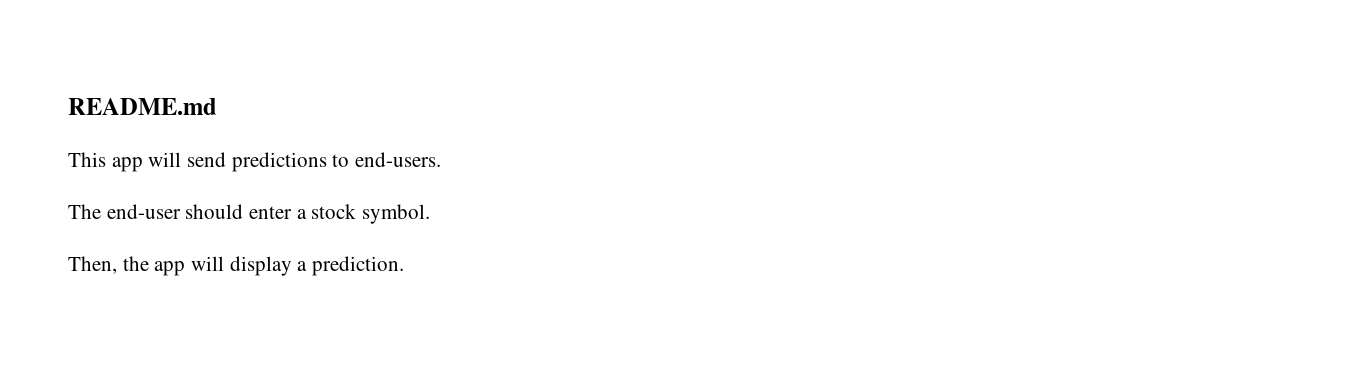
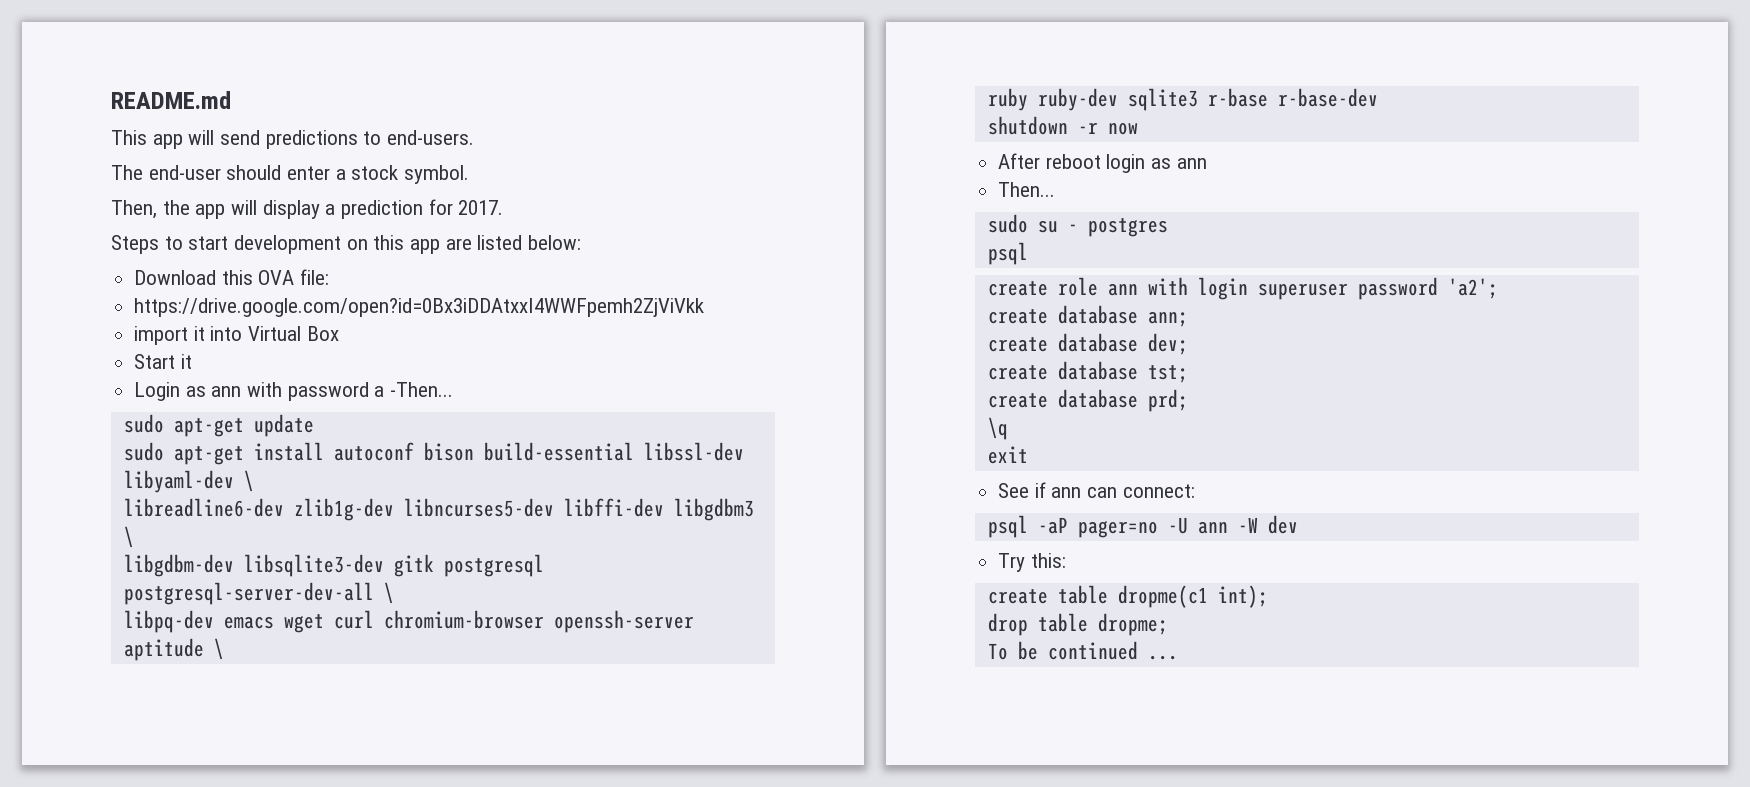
[312,256,405,276] prediction. -> [341,199,504,219] [111,235,582,254] [134,269,330,285] [134,298,705,317] [134,326,339,345] [134,354,192,369] [134,382,454,401] [123,414,314,437] [123,442,744,465] [123,470,254,493] [123,498,754,521] [123,526,134,548] [123,554,544,577] [123,582,394,605] [123,610,694,633] [123,638,224,661] [987,88,1378,111] [987,116,1138,135] [998,153,1207,173] [998,182,1056,197] [987,214,1168,237] [987,242,1028,265] [987,277,1498,300] [987,305,1188,327] [987,333,1188,355] [987,361,1188,383] [987,389,1188,412] [987,417,1008,440] [987,446,1028,464] [998,482,1195,498] [987,515,1298,538] [998,553,1066,572] [987,585,1268,608] [987,613,1168,636] [987,641,1178,660] prediction for 2017. // Steps to start development on this app are listed below: // Download this OVA file: // https://drive.google.com/open?id=0Bx3iDDAtxxI4WWFpemh2ZjViVkk // import it into Virtual Box // Start it // Login as ann with password a -Then... // sudo apt-get update // sudo apt-get install autoconf bison build-essential libssl-dev libyaml-dev \ // libreadline6-dev zlib1g-dev libncurses5-dev libffi-dev libgdbm3 \ // libgdbm-dev libsqlite3-dev gitk postgresql postgresql-server-dev-all \ // libpq-dev emacs wget curl chromium-browser openssh-server aptitude \ // ruby ruby-dev sqlite3 r-base r-base-dev // shutdown -r now // After reboot login as ann // Then... // sudo su - postgres // psql // create role ann with login superuser password 'a2'; // create database ann; // create database dev; // create database tst; // create database prd; // \q // exit // See if ann can connect: // psql -aP pager=no -U ann -W dev // Try this: // create table dropme(c1 int); // drop table dropme; // To be continued ...

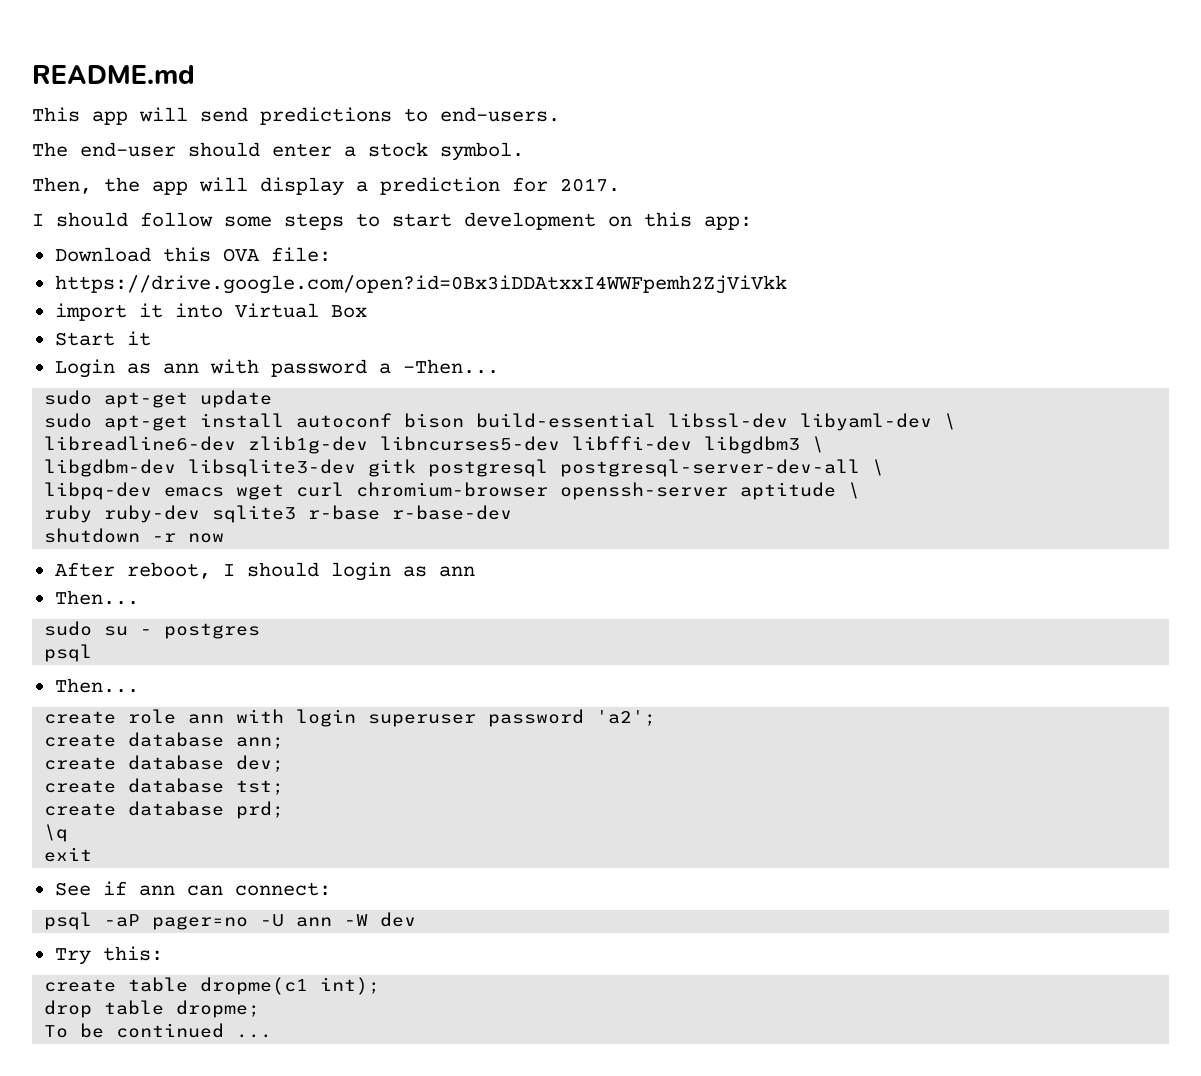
[111,235,159,254] Steps -> [32,212,344,230] I should follow some steps
[410,235,582,254] app are listed below: -> [704,216,752,230] app:
[1045,154,1101,169] reboot -> [126,562,319,579] reboot, I should
(1028, 253) none -> [54,678,139,693] // Then...

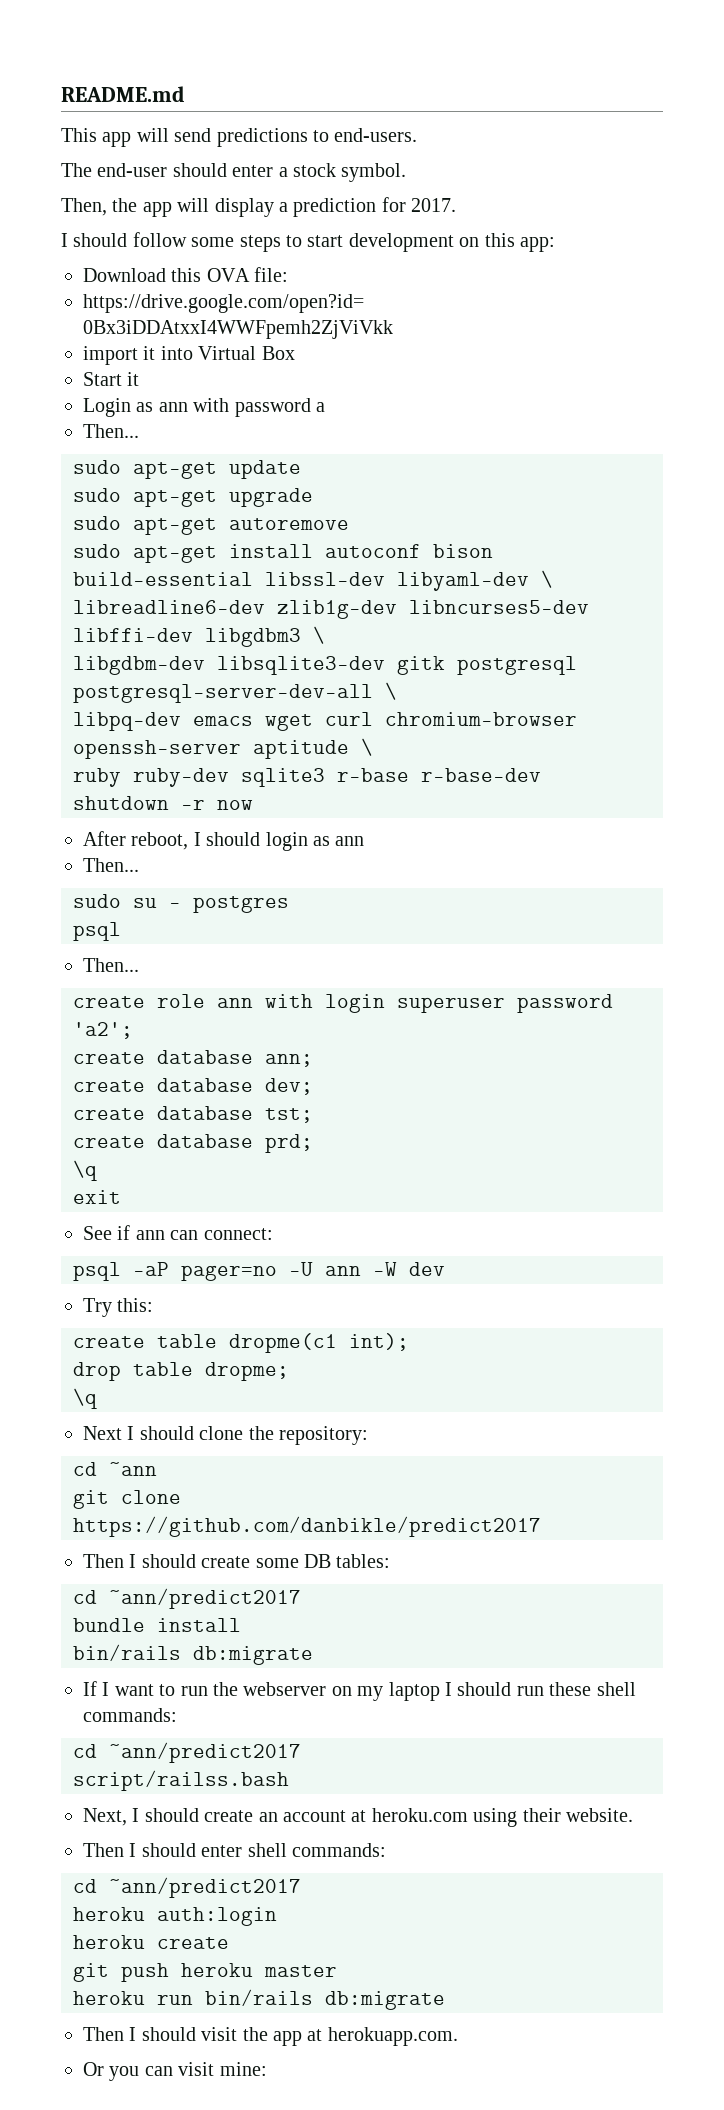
[402,359,499,374] -Then... -> [83,424,139,438] // Then...
(273, 399) none -> [73,488,313,507] [73,516,349,535] // sudo apt-get upgrade // sudo apt-get autoremove
[44,1023,273,1038] To be continued ... -> [73,1388,97,1409] [83,1426,368,1445] [73,1462,157,1476] [73,1490,181,1509] [73,1516,541,1537] [83,1554,391,1568] [73,1588,301,1609] [73,1618,241,1632] [73,1644,313,1665] [83,1681,636,1701] [83,1708,177,1722] [73,1742,301,1763] [73,1770,289,1791] [83,1808,633,1827] [83,1843,386,1857] [73,1877,301,1898] [73,1907,277,1926] [73,1935,229,1949] [73,1963,337,1982] [73,1989,445,2010] [83,2027,458,2046] [83,2062,267,2081] \q // Next I should clone the repository: // cd ~ann // git clone https://github.com/danbikle/predict2017 // Then I should create some DB tables: // cd ~ann/predict2017 // bundle install // bin/rails db:migrate // If I want to run the webserver on my laptop I should run these shell commands: // cd ~ann/predict2017 // script/railss.bash // Next, I should create an account at heroku.com using their website. // Then I should enter shell commands: // cd ~ann/predict2017 // heroku auth:login // heroku create // git push heroku master // heroku run bin/rails db:migrate // Then I should visit the app at herokuapp.com. // Or you can visit mine:

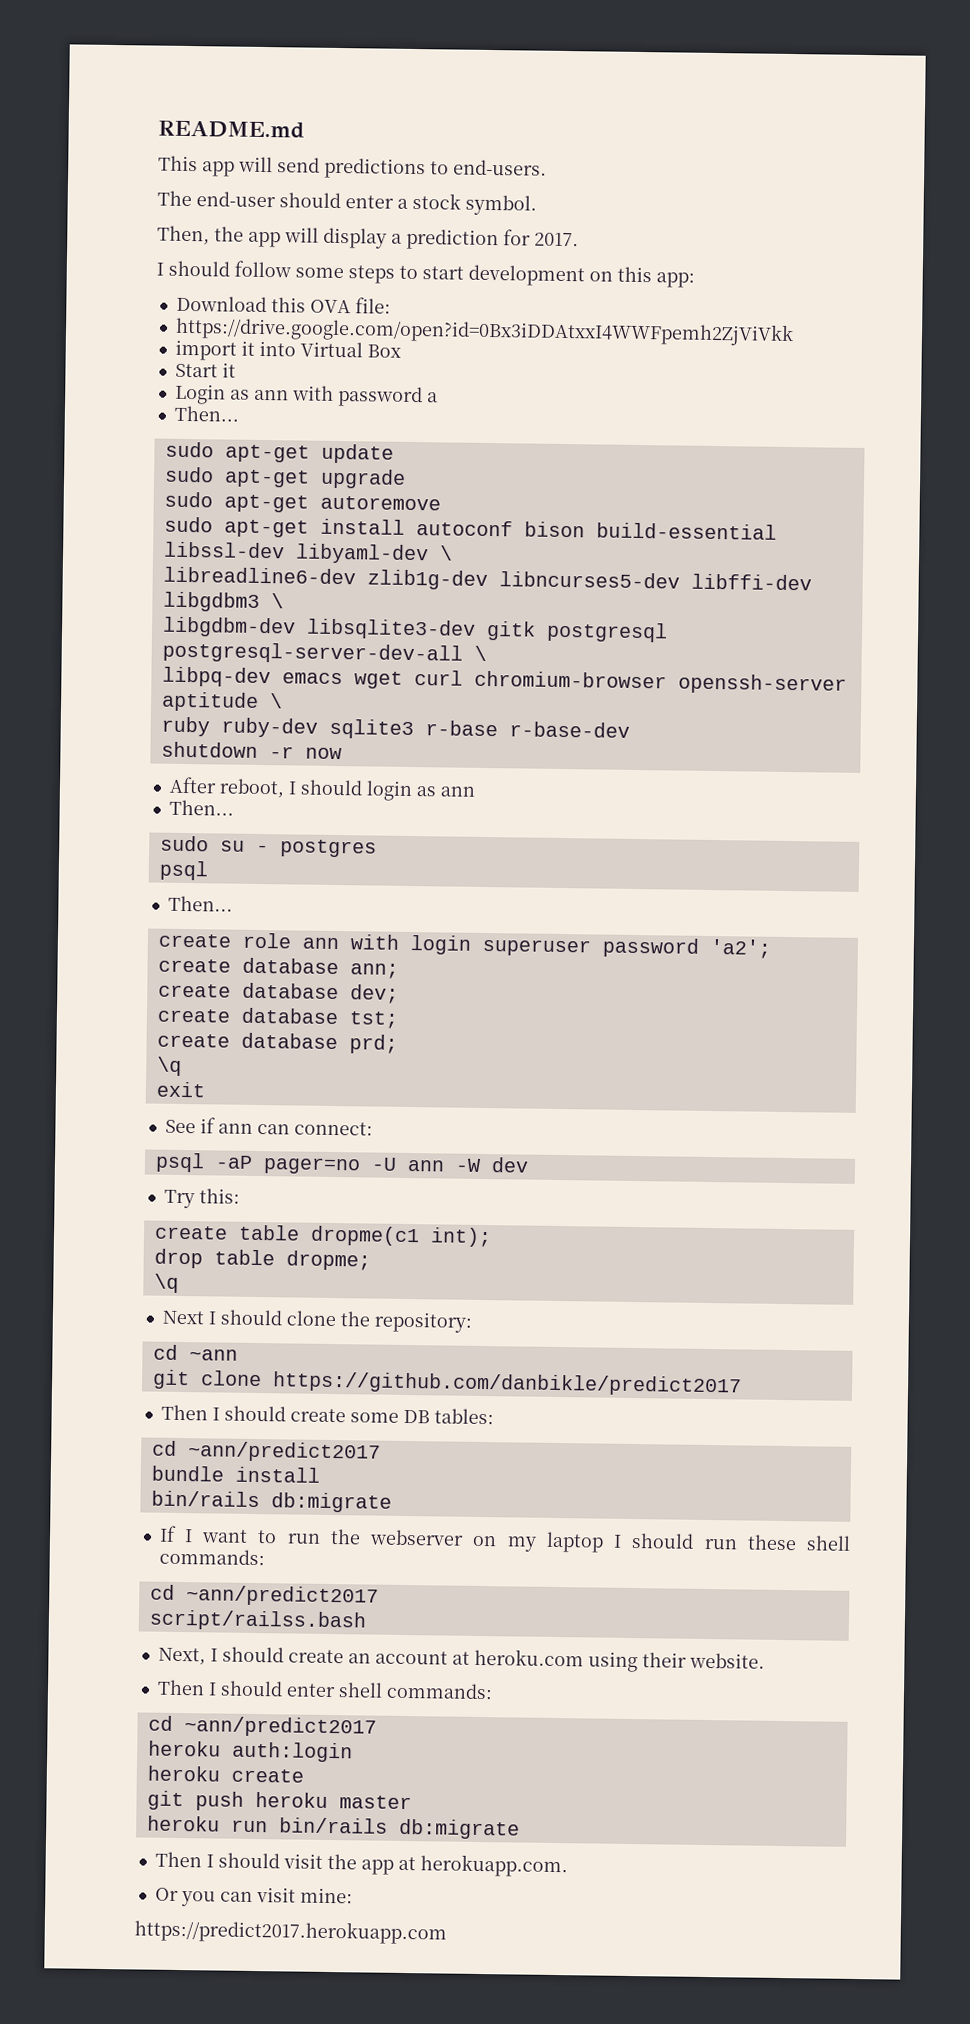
(267, 2069) none -> [134,1919,447,1945] // https://predict2017.herokuapp.com

